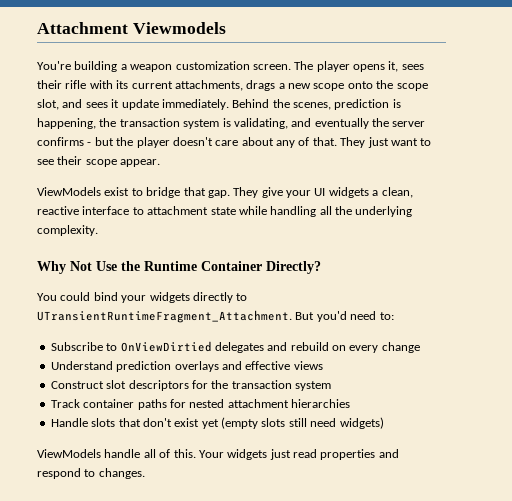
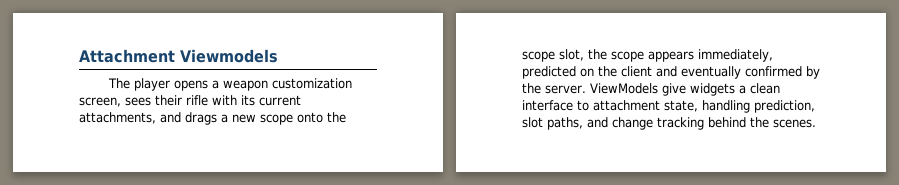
[37,61,399,72] You're building a weapon customization screen. The player opens it, -> [107,78,352,91] [79,97,121,107] The player opens a weapon customization screen,
(243, 85) none -> [160,112,181,123] and
[62,99,401,110] [37,118,426,129] [37,137,432,148] [37,156,161,167] [37,187,413,198] [37,206,413,217] [37,225,98,236] [37,261,321,274] [37,292,248,303] [37,310,394,323] [50,341,420,353] [50,361,323,372] [50,380,331,391] [50,399,350,410] [50,417,384,429] [37,449,399,460] [37,468,145,479] and sees it update immediately. Behind the scenes, prediction is happening, the transaction system is validating, and eventually the server confirms - but the player doesn't care about any of that. They just want to see their scope appear. // ViewModels exist to bridge that gap. They give your UI widgets a clean, reactive interface to attachment state while handling all the underlying complexity. // Why Not Use the Runtime Container Directly? // You could bind your widgets directly to UTransientRuntimeFragment_Attachment. But you'd need to: // Subscribe to OnViewDirtied delegates and rebuild on every change // Understand prediction overlays and effective views // Construct slot descriptors for the transaction system // Track container paths for nested attachment hierarchies // Handle slots that don't exist yet (empty slots still need widgets) // ViewModels handle all of this. Your widgets just read properties and respond to changes. -> [588,49,773,62] [522,66,820,79] [522,83,780,96] [522,100,815,113] [522,117,816,130] the scope appears immediately, predicted on the client and eventually confirmed by the server. ViewModels give widgets a clean interface to attachment state, handling prediction, slot paths, and change tracking behind the scenes.

